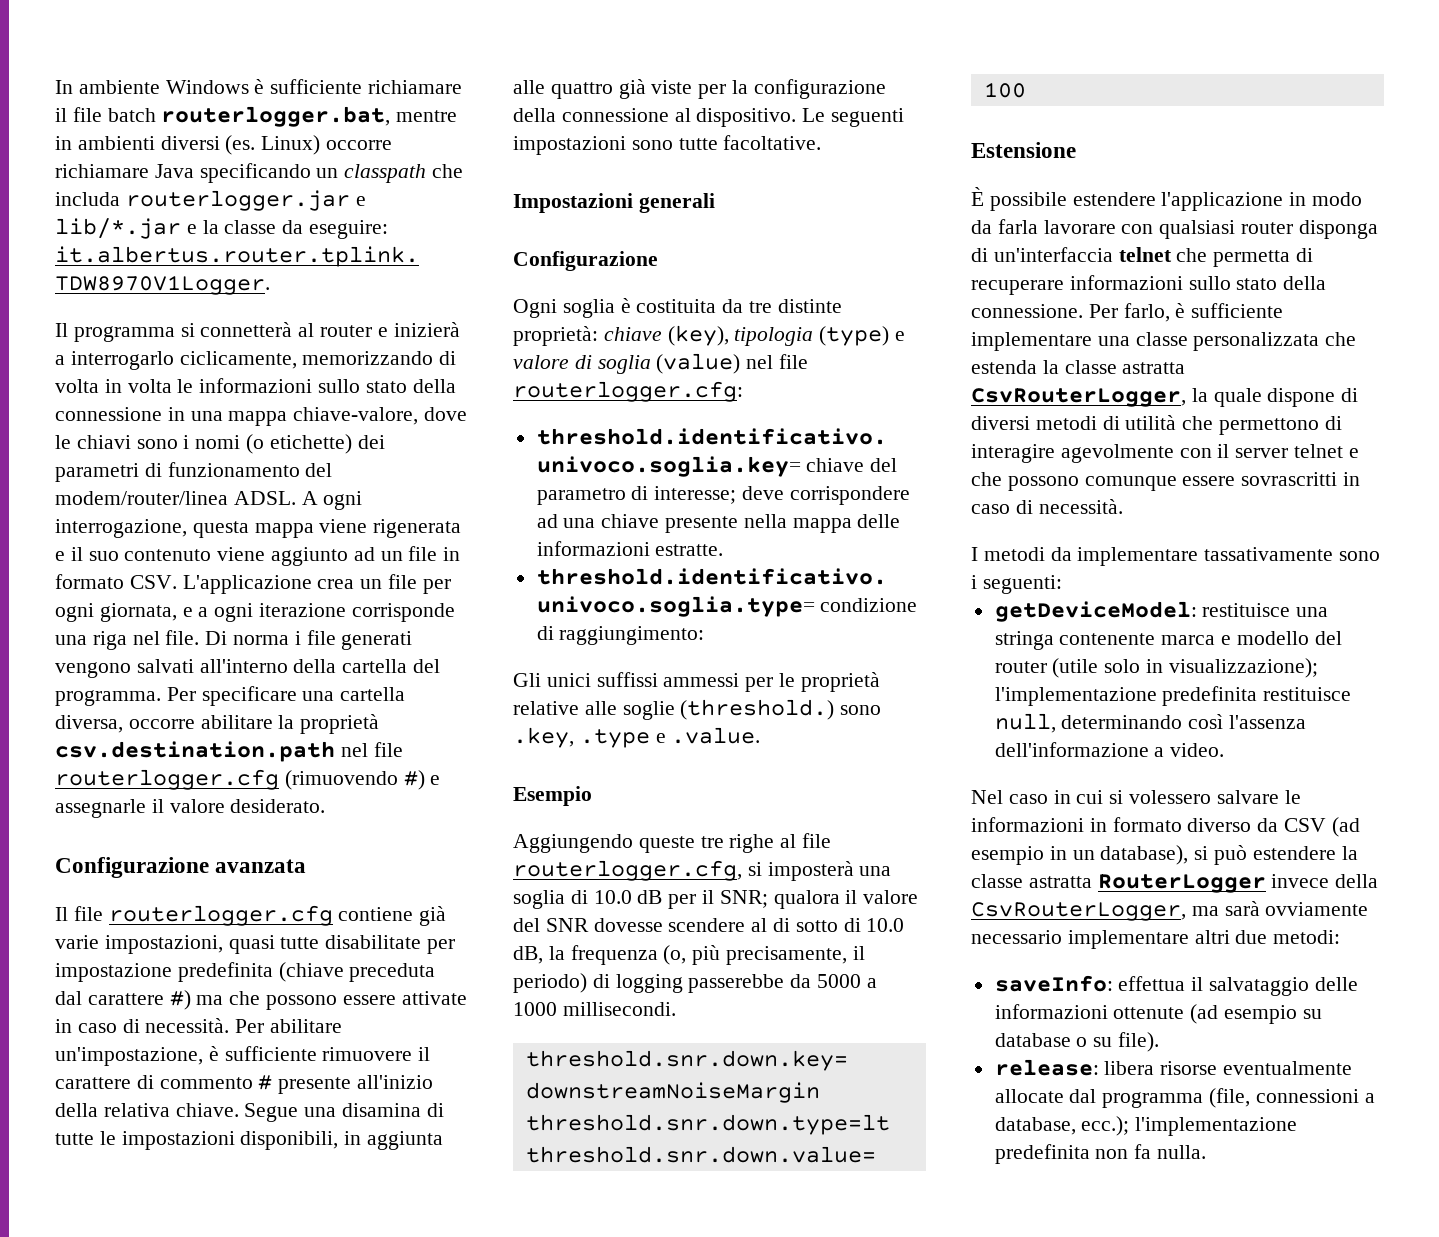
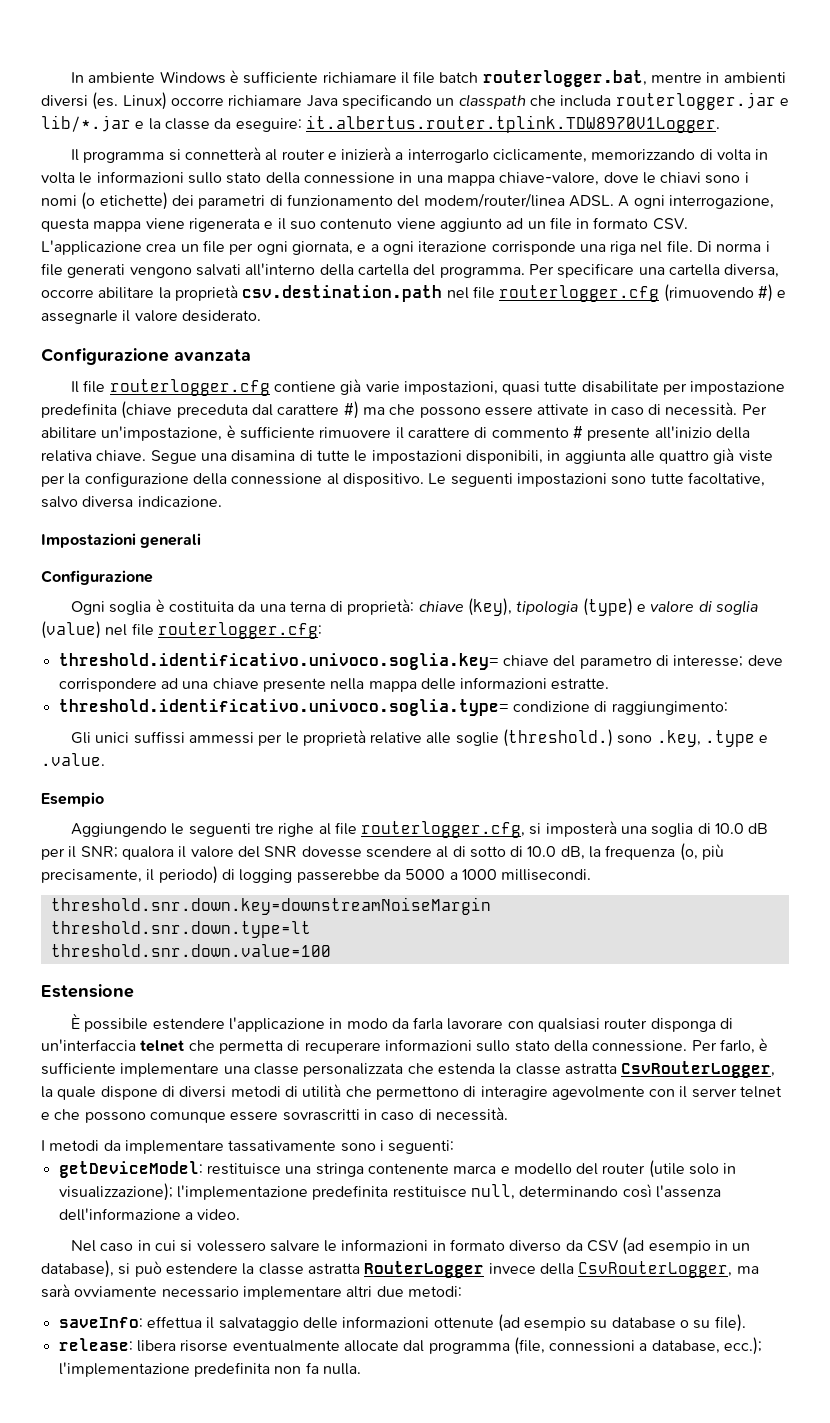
[723,135,822,150] facoltative. -> [687,472,765,487] [41,496,222,508] facoltative, salvo diversa indicazione.
[749,299,842,313] tre distinte -> [259,601,344,612] una terna di
[638,836,695,853] queste -> [171,823,251,837] le seguenti

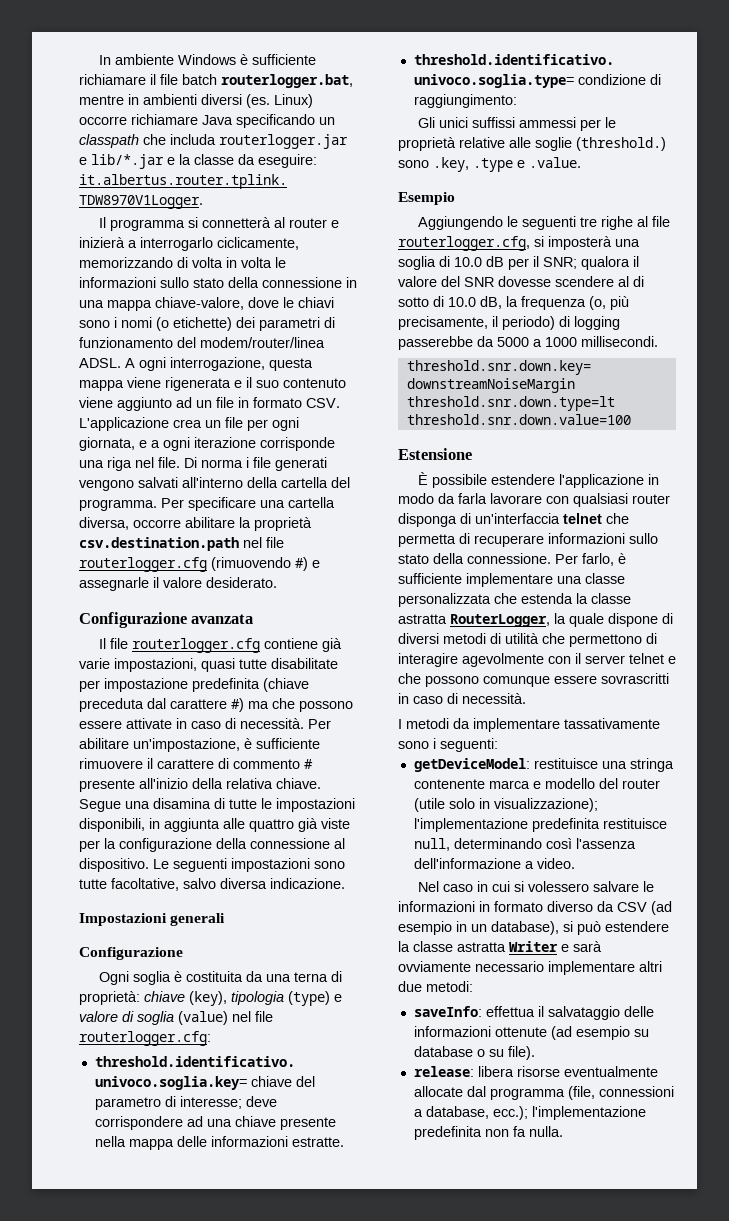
[621,1061,776,1078] CsvRouterLogger, -> [450,614,550,627] RouterLogger,
[364,1261,759,1278] RouterLogger invece della CsvRouterLogger, ma -> [509,941,569,952] Writer e

